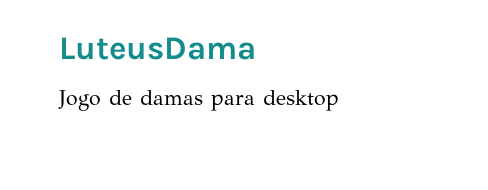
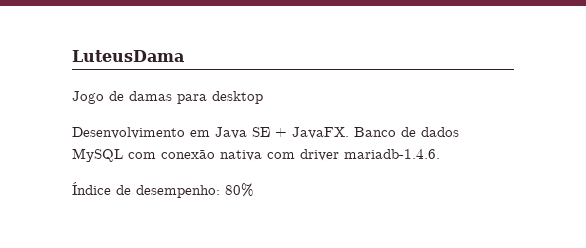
(339, 100) none -> [72,127,459,139] [72,148,440,162] [72,182,254,198] // Desenvolvimento em Java SE + JavaFX. Banco de dados MySQL com conexão nativa com driver mariadb-1.4.6. // Índice de desempenho: 80%

